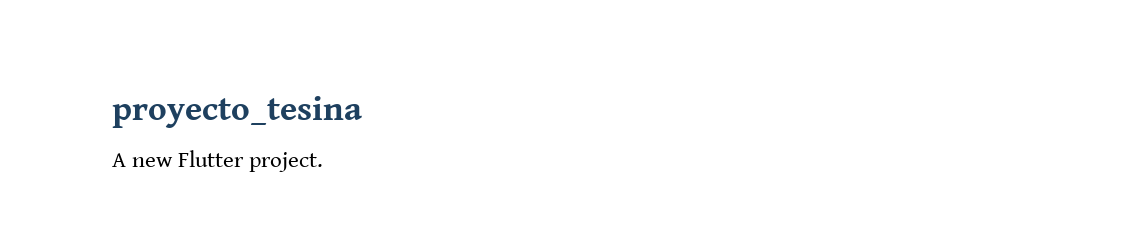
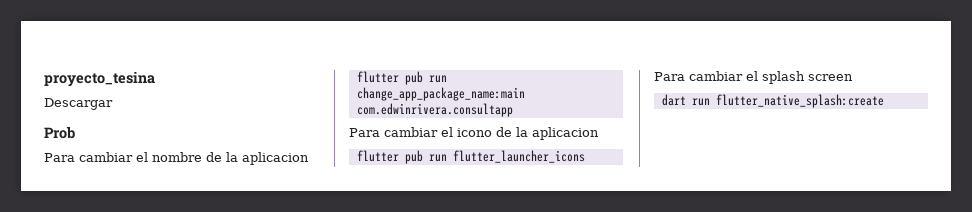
[112,150,324,172] A new Flutter project. -> [44,98,113,110] [44,126,75,139] [44,152,309,165] [356,71,447,85] [356,87,525,101] [356,103,513,117] [349,127,599,140] [356,150,585,164] [654,71,853,84] [661,94,884,108] Descargar // Prob // Para cambiar el nombre de la aplicacion // flutter pub run change_app_package_name:main com.edwinrivera.consultapp // Para cambiar el icono de la aplicacion // flutter pub run flutter_launcher_icons // Para cambiar el splash screen // dart run flutter_native_splash:create

